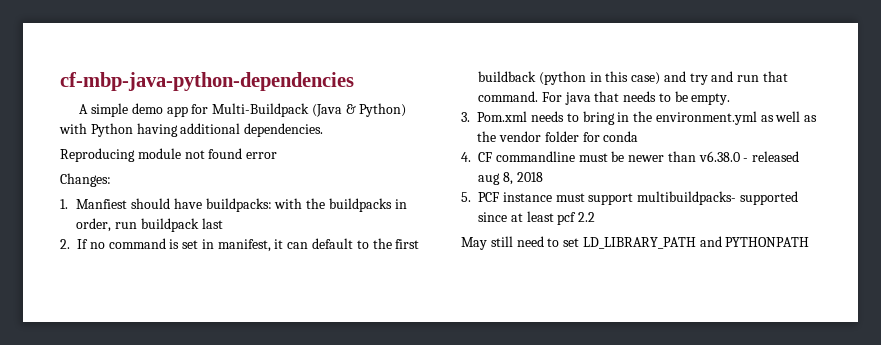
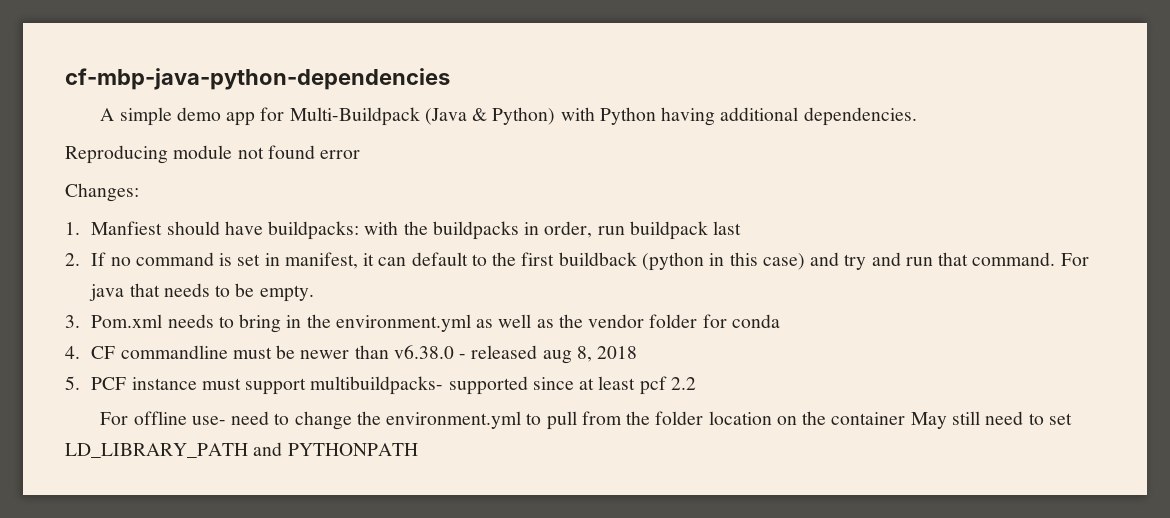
(596, 217) none -> [100,411,906,430] For offline use- need to change the environment.yml to pull from the folder location on the container

